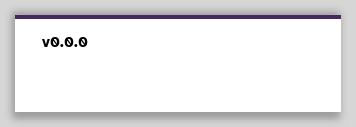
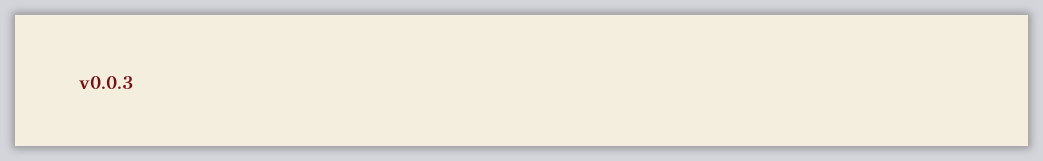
[42,37,88,47] v0.0.0 -> [79,76,133,89] v0.0.3

